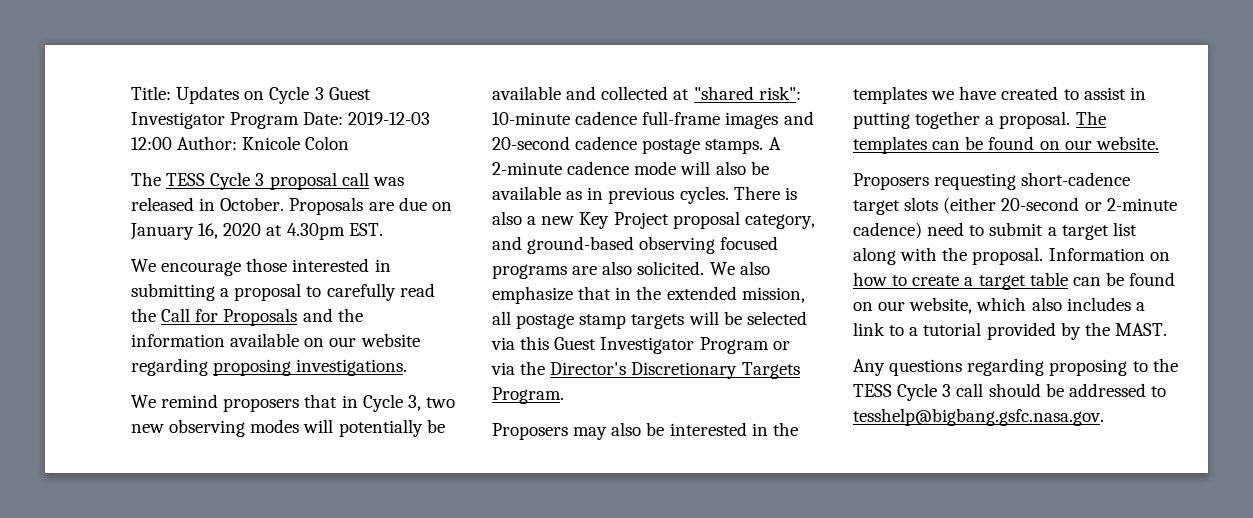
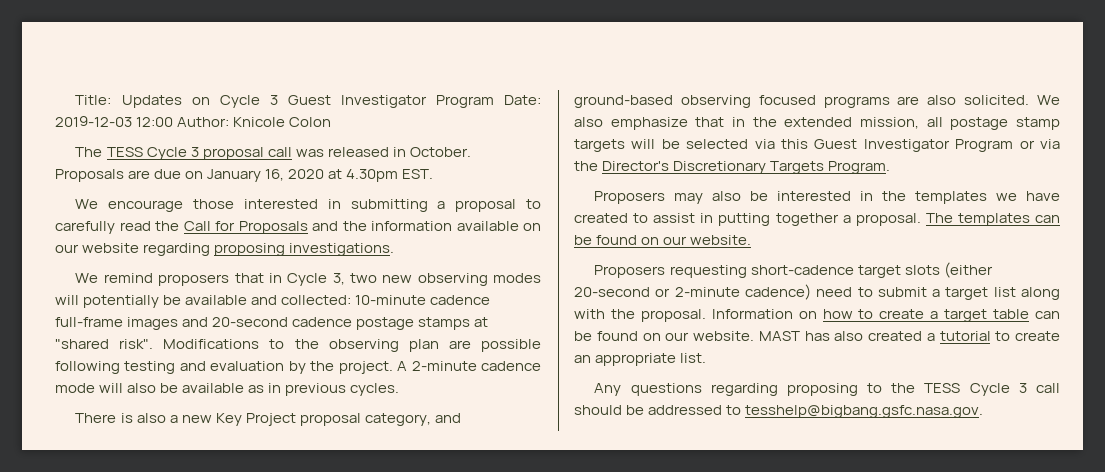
[601,86,801,100] collected at "shared risk": -> [281,295,352,305] collected:
[705,139,764,154] stamps. -> [418,317,489,330] [55,339,541,352] [55,361,393,374] stamps at "shared risk". Modifications to the observing plan are possible following testing and evaluation by the project.
(729, 195) none -> (400, 389) //
[909,297,1145,314] [853,322,1167,340] website, which also includes a link to a tutorial provided by the MAST. -> [693,331,1060,341] [574,353,707,366] website. MAST has also created a tutorial to create an appropriate list.

